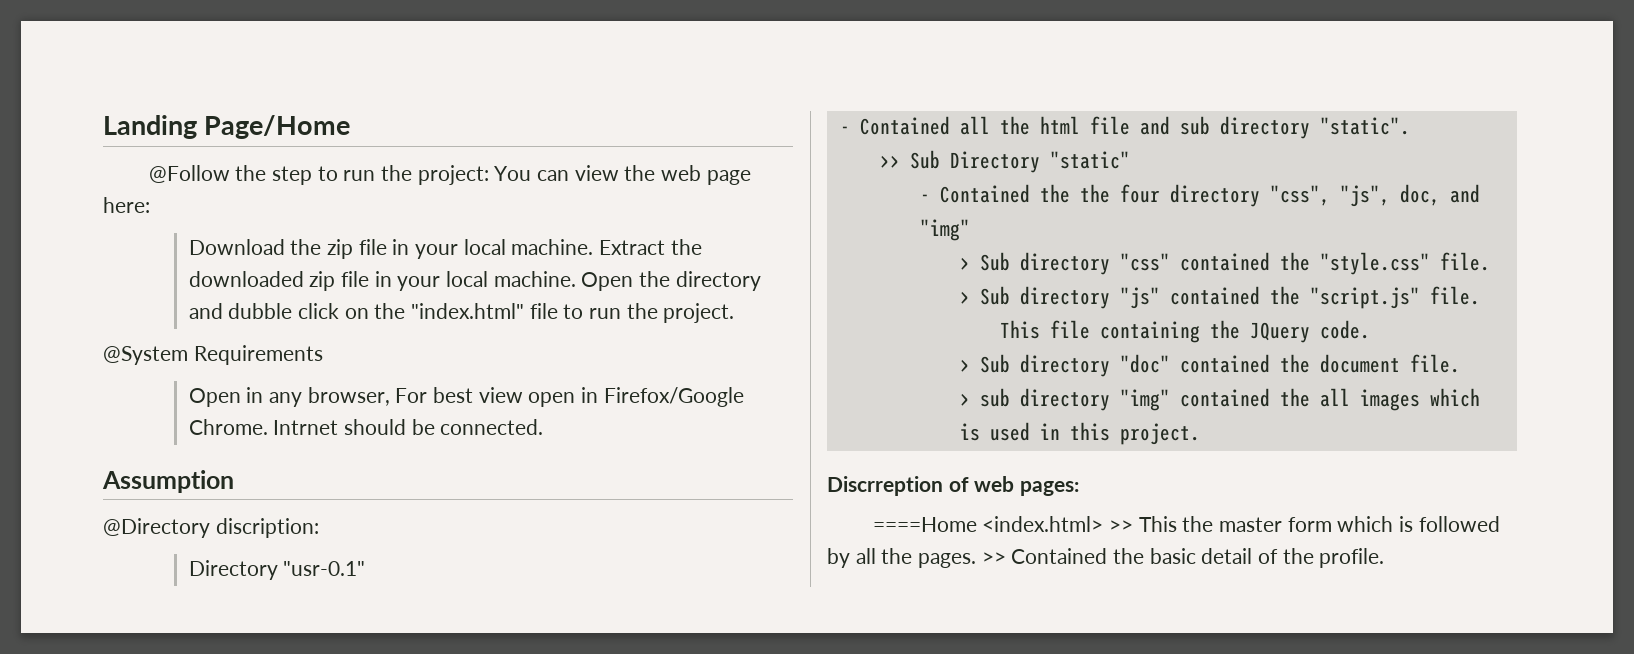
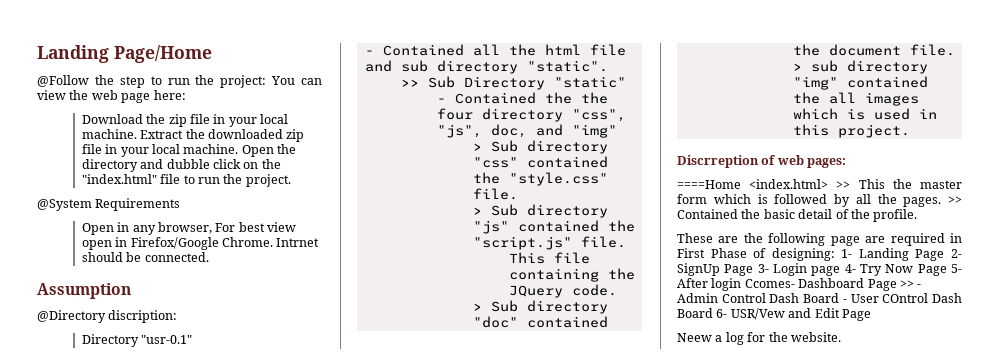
(1385, 558) none -> [677,233,962,246] [677,248,962,261] [677,263,962,276] [677,278,922,291] [677,293,962,303] [677,308,871,321] [677,332,841,345] // These are the following page are required in First Phase of designing: 1- Landing Page 2- SignUp Page 3- Login page 4- Try Now Page 5- After login Ccomes- Dashboard Page >> - Admin Control Dash Board - User COntrol Dash Board 6- USR/Vew and Edit Page // Neew a log for the website.

